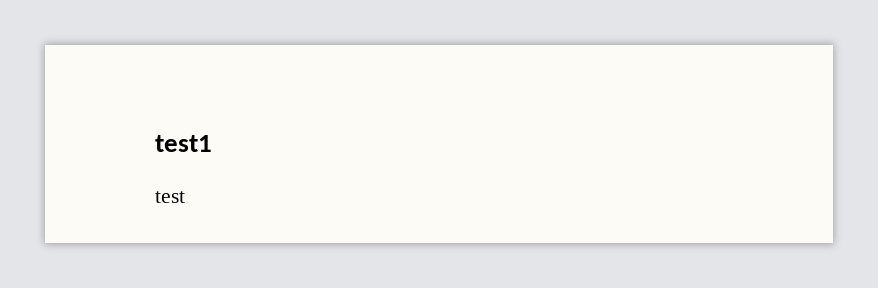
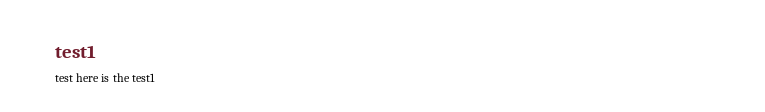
(185, 197) none -> [76,73,155,82] here is the test1

